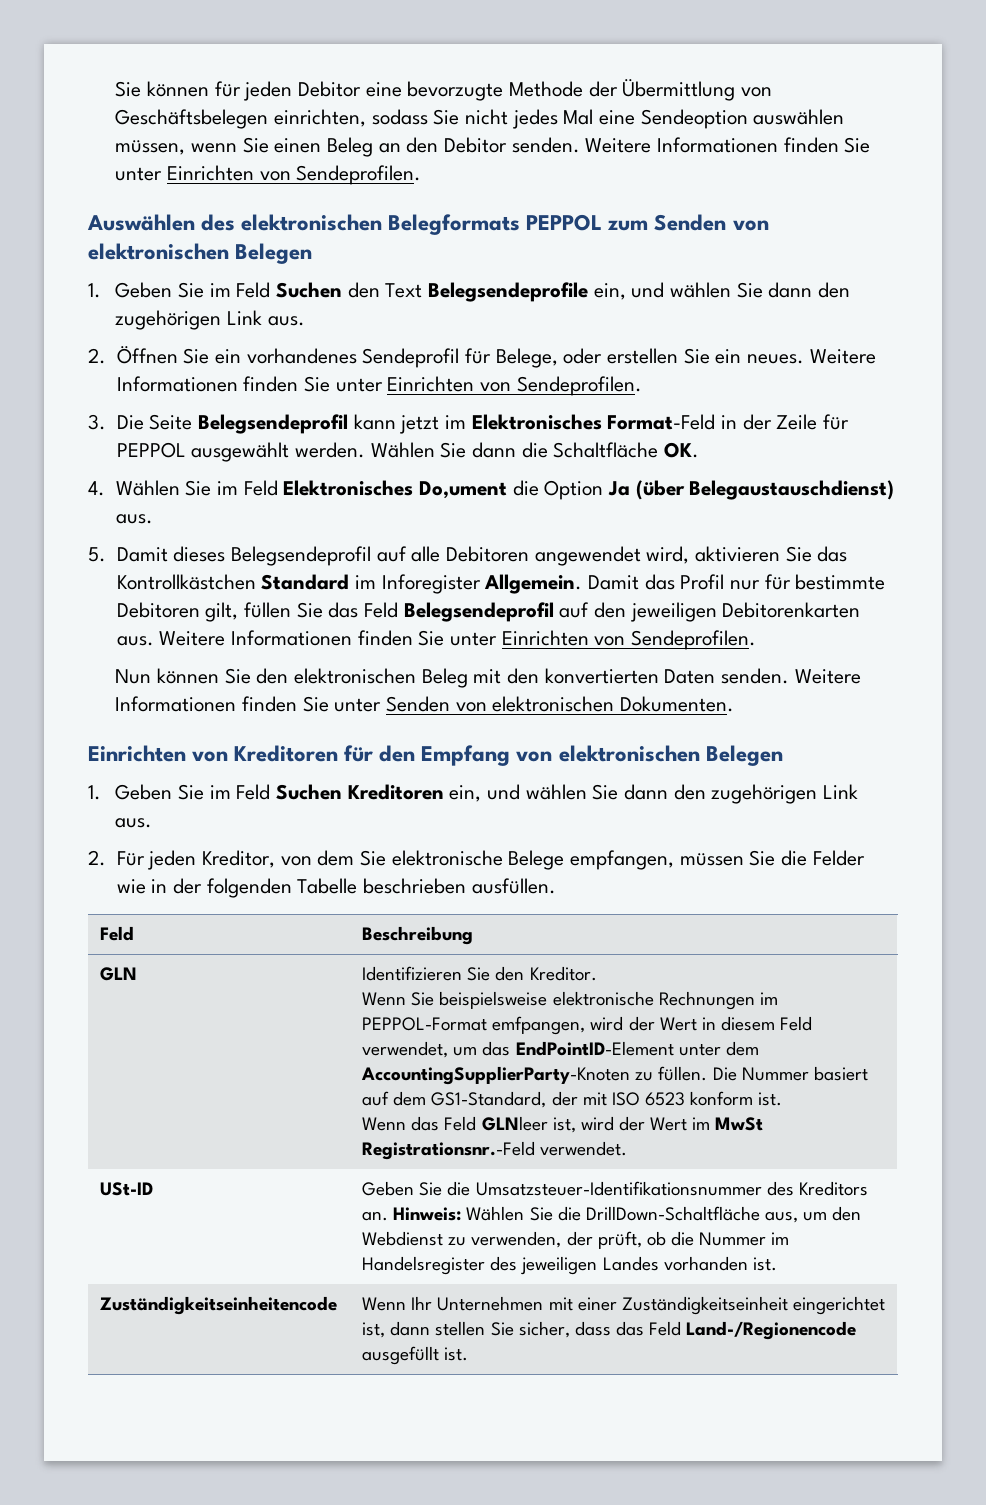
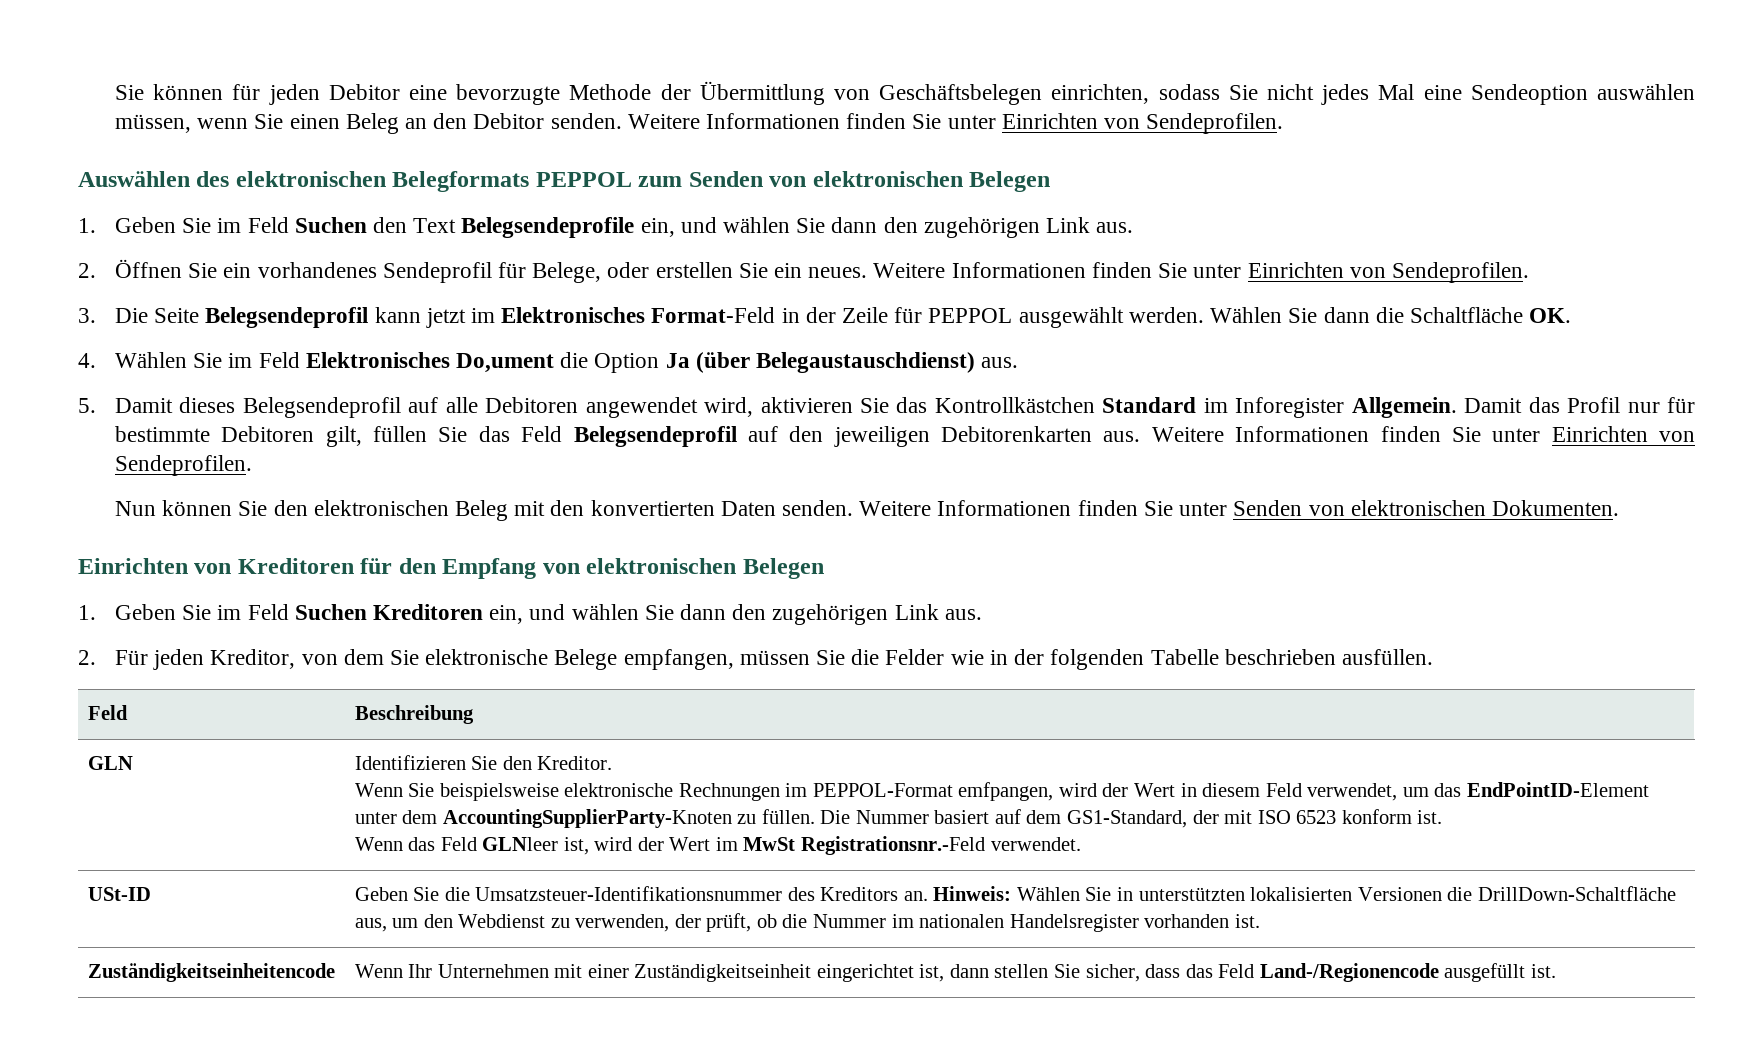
(553, 1214) none -> [1117,887,1442,901] in unterstützten lokalisierten Versionen
[362,1256,659,1275] Handelsregister des jeweiligen Landes -> [919,914,1139,932] nationalen Handelsregister

